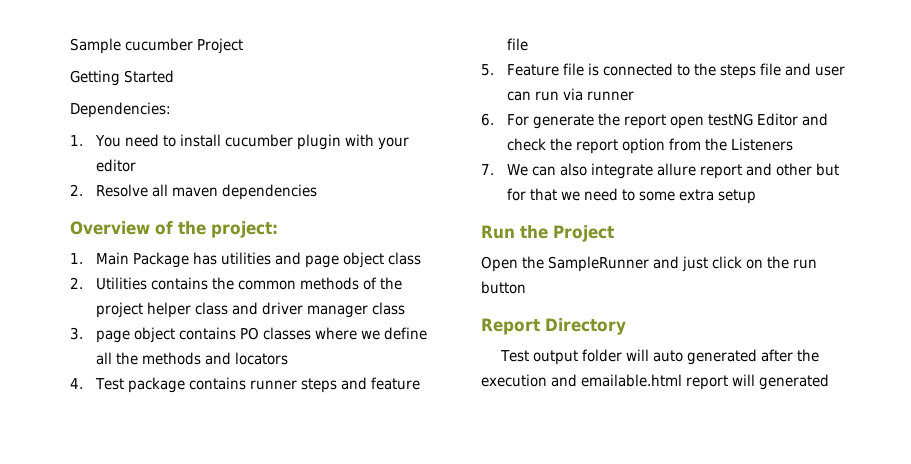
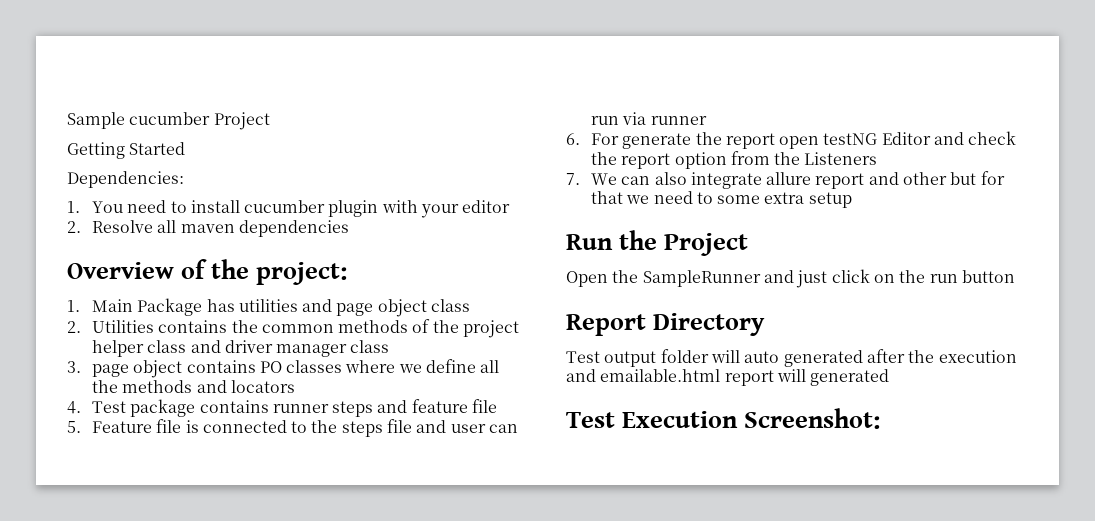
(829, 382) none -> [566,408,880,429] // Test Execution Screenshot:

